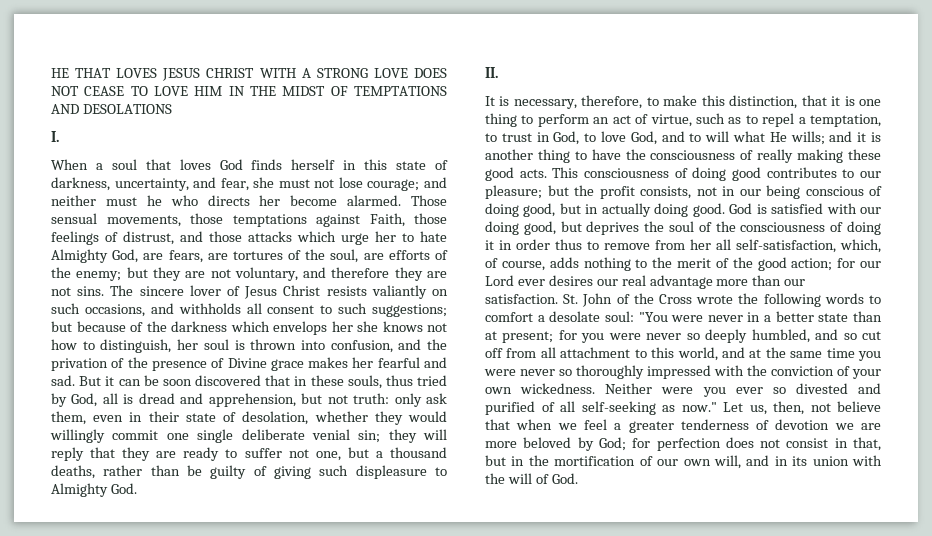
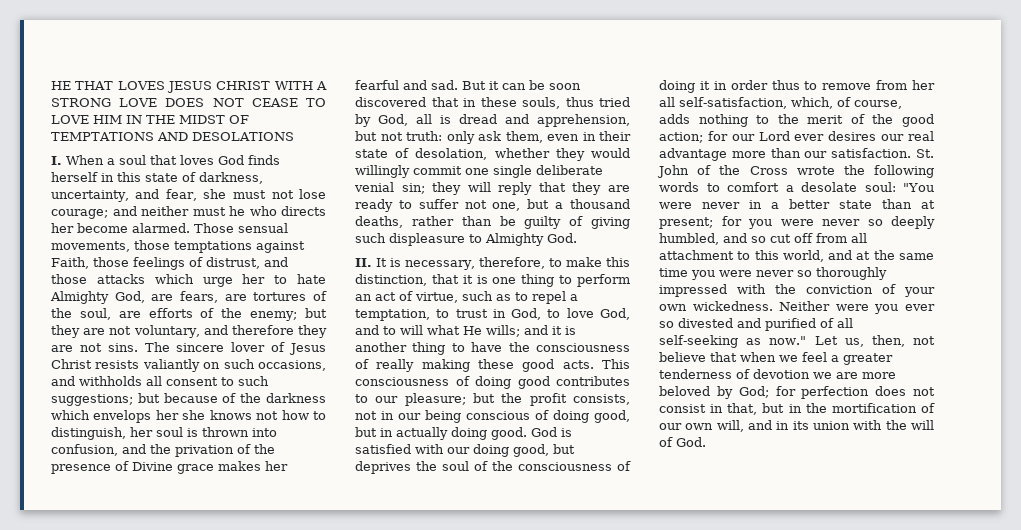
(59, 136) // -> (62, 160) none
(498, 72) // -> (372, 262) none

